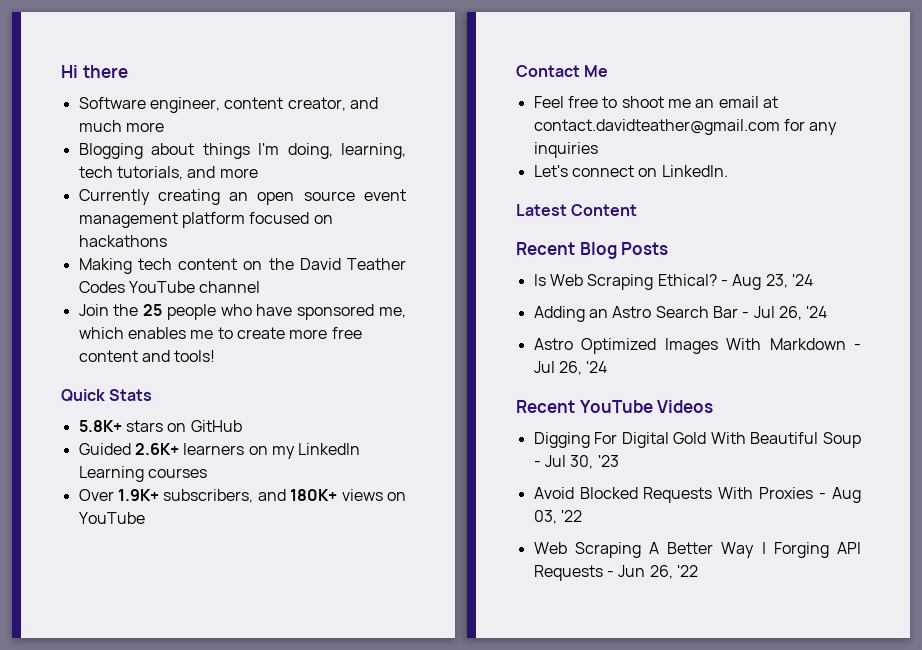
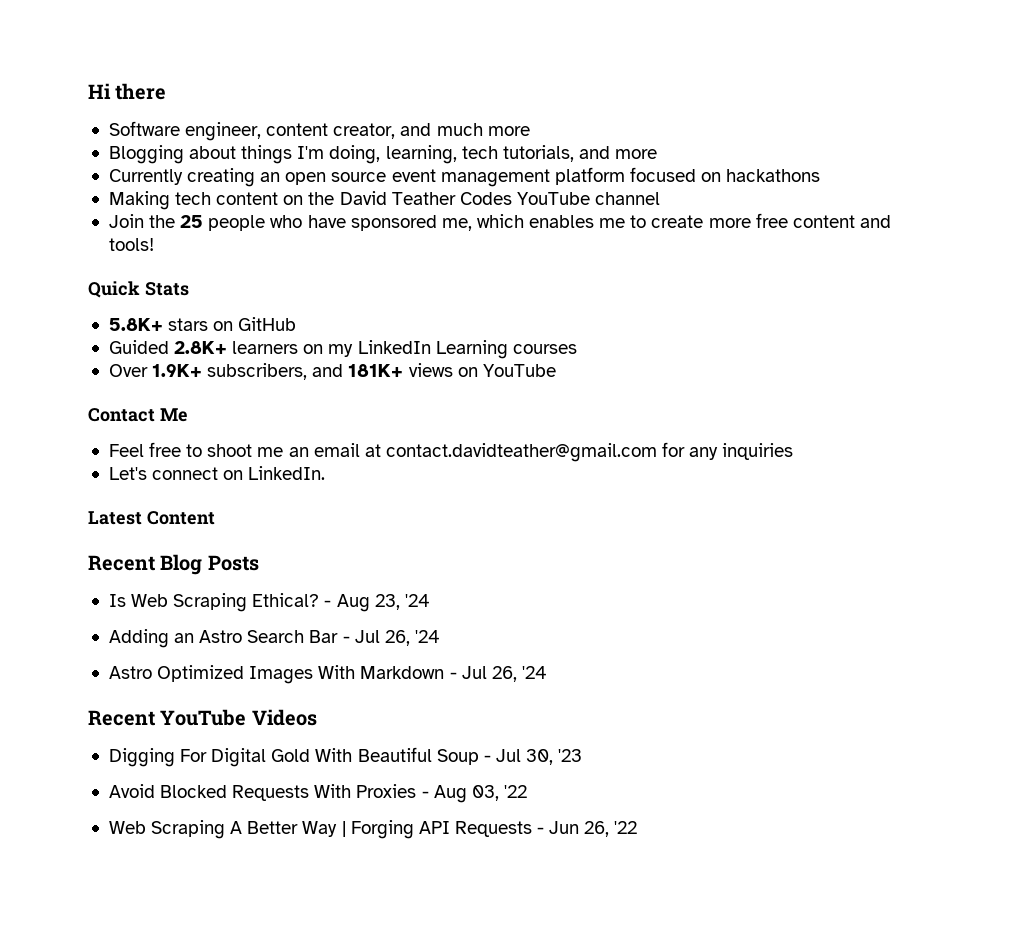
[134,443,179,455] 2.6K+ -> [174,341,228,354] 2.8K+
[290,489,338,501] 180K+ -> [348,364,404,377] 181K+

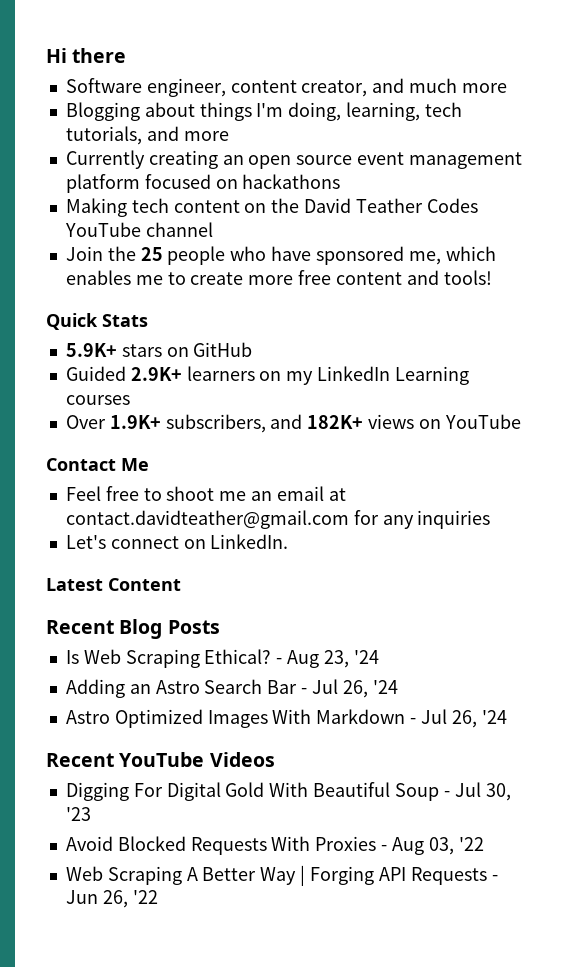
[108,318,163,331] 5.8K+ -> [65,343,117,357] 5.9K+
[174,341,228,354] 2.8K+ -> [130,367,182,381] 2.9K+
[348,364,404,377] 181K+ -> [307,415,364,429] 182K+

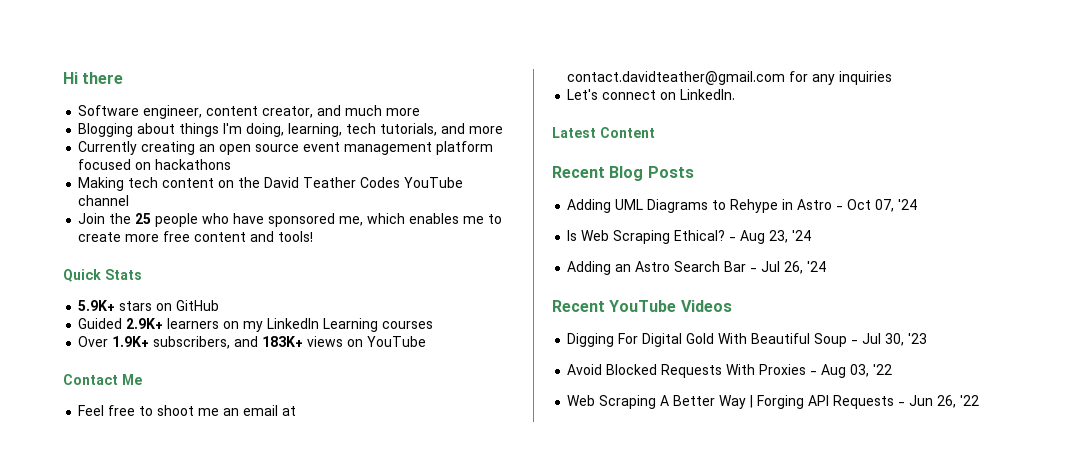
[307,415,364,429] 182K+ -> [262,336,304,347] 183K+
(220, 627) none -> [567,199,918,213] // Adding UML Diagrams to Rehype in Astro - Oct 07, '24
[65,709,507,728] // Astro Optimized Images With Markdown - Jul 26, '24 -> (827, 266) none

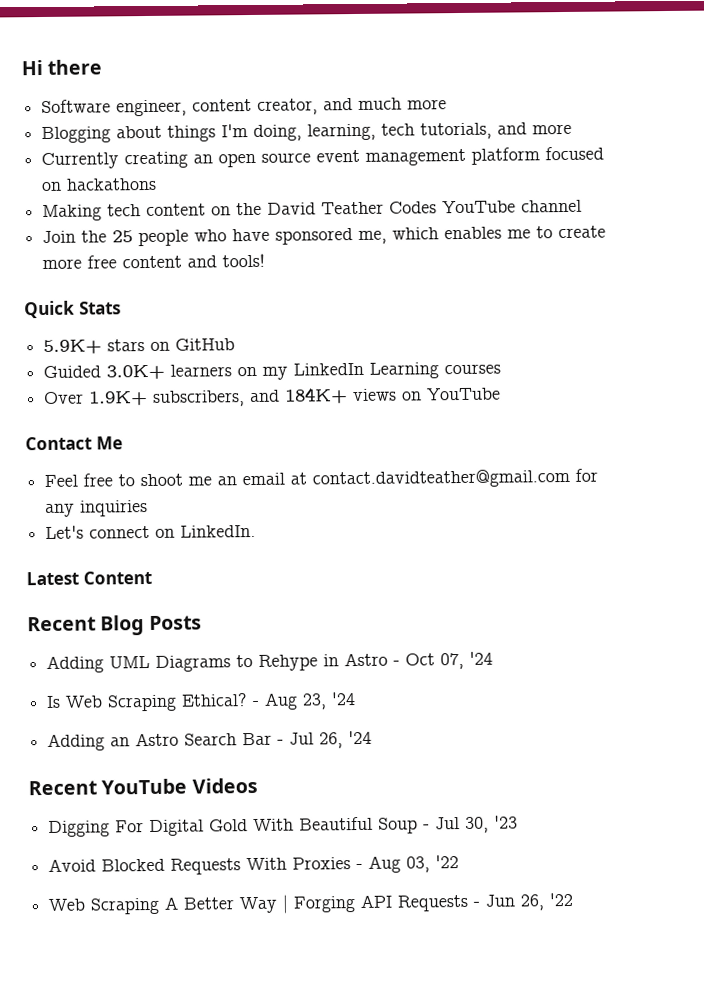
[126,318,164,329] 2.9K+ -> [106,364,166,380] 3.0K+
[262,336,304,347] 183K+ -> [284,387,349,404] 184K+

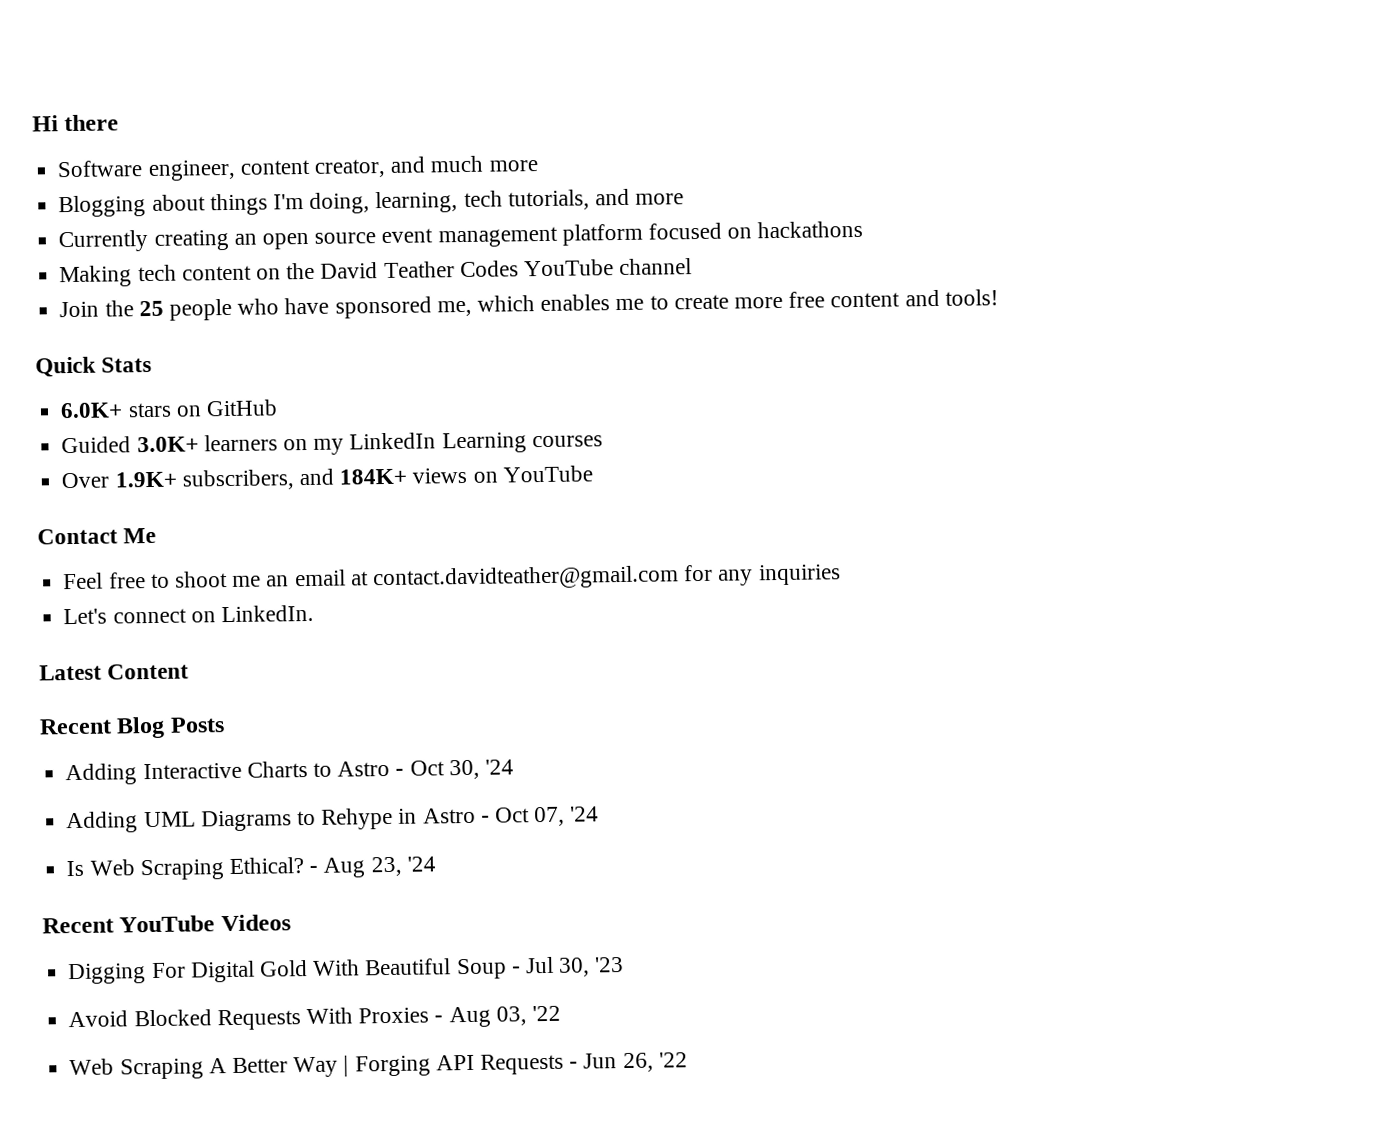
[43,339,103,355] 5.9K+ -> [60,402,124,419] 6.0K+
(202, 623) none -> [65,759,514,786] // Adding Interactive Charts to Astro - Oct 30, '24
[47,730,373,751] // Adding an Astro Search Bar - Jul 26, '24 -> (436, 864) none

